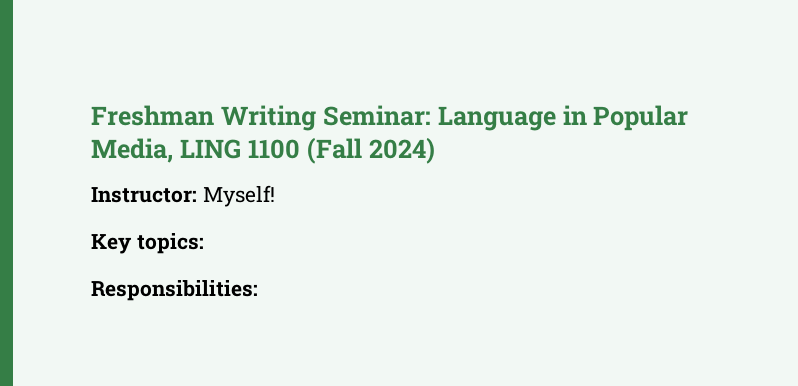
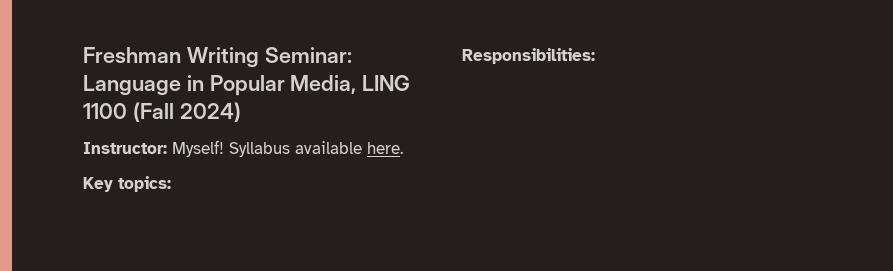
(275, 196) none -> [229,141,403,157] Syllabus available here.

